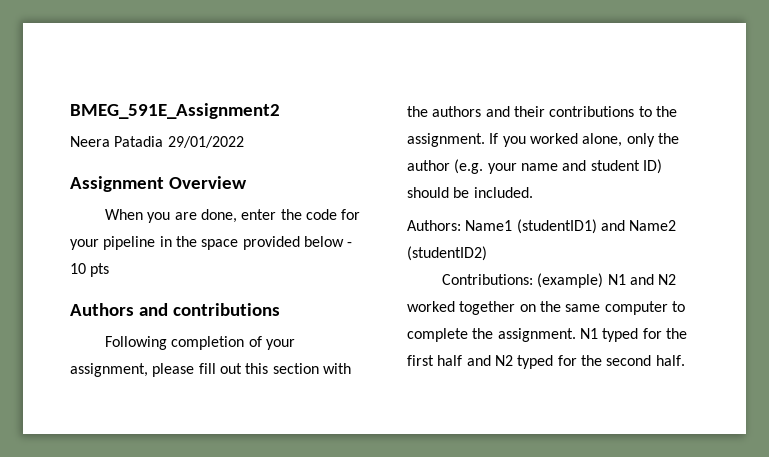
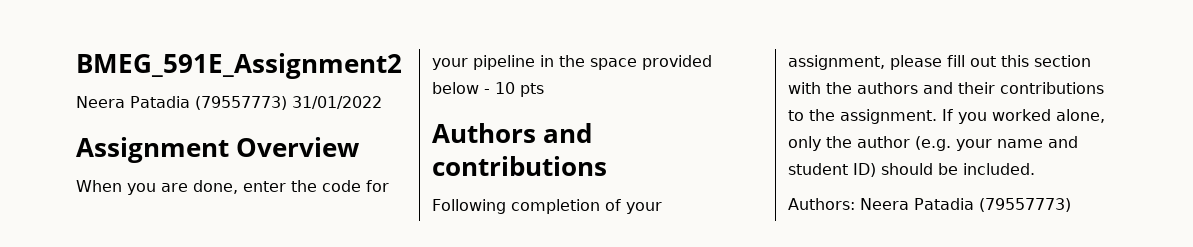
[167,136,244,148] 29/01/2022 -> [195,96,382,110] (79557773) 31/01/2022
[465,219,677,234] [407,246,487,261] [441,273,677,288] [407,301,685,315] [407,328,687,342] [407,355,685,369] Name1 (studentID1) and Name2 (studentID2) // Contributions: (example) N1 and N2 worked together on the same computer to complete the assignment. N1 typed for the first half and N2 typed for the second half. -> [860,198,1071,212] Neera Patadia (79557773)

